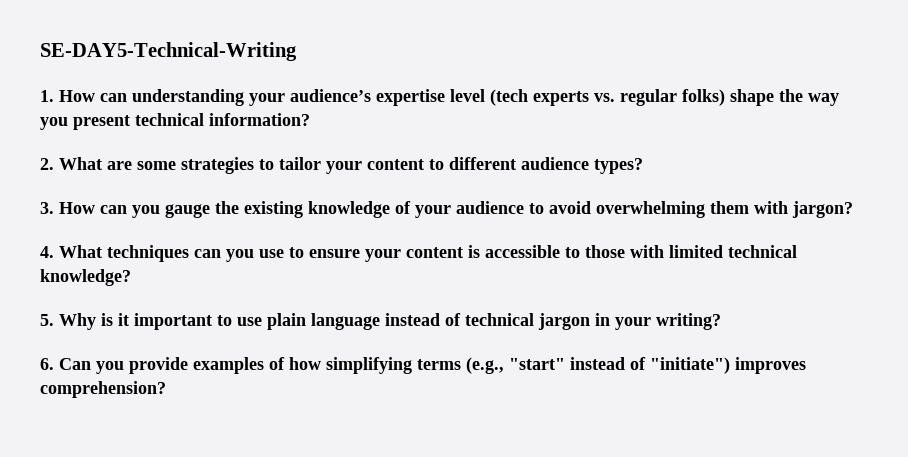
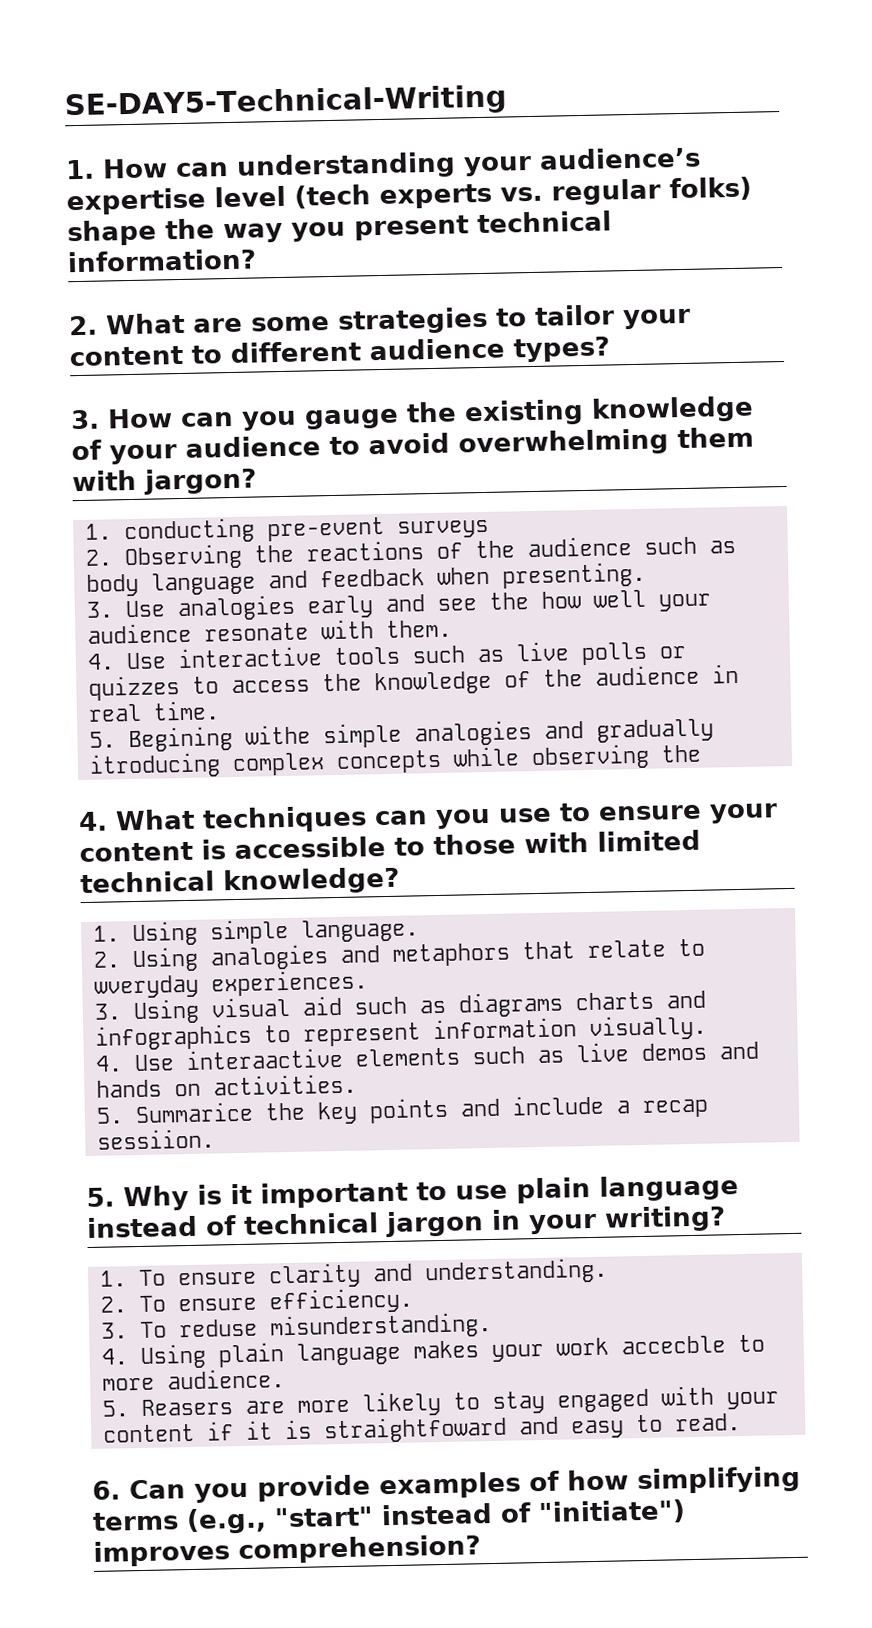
(853, 209) none -> [85,516,490,545] [85,536,737,571] [86,561,647,597] [86,589,713,622] [87,619,453,644] [87,641,687,670] [88,663,740,701] [88,700,221,722] [89,718,715,753] [89,743,703,779] // 1. conducting pre-event surveys // 2. Observing the reactions of the audience such as body language and feedback when presenting. // 3. Use analogies early and see the how well your audience resonate with them. // 4. Use interactive tools such as live polls or quizzes to access the knowledge of the audience in real time. // 5. Begining withe simple analogies and gradually itroducing complex concepts while observing the
(131, 277) none -> [93,918,420,947] [93,938,706,973] [94,969,369,999] [94,990,707,1025] [95,1014,708,1051] [95,1041,760,1072] [96,1073,358,1098] [96,1094,710,1125] [97,1128,216,1150] // 1. Using simple language. // 2. Using analogies and metaphors that relate to wveryday experiences. // 3. Using visual aid such as diagrams charts and infographics to represent information visually. // 4. Use interaactive elements such as live demos and hands on activities. // 5. Summarice the key points and include a recap sessiion.
(721, 321) none -> [100,1257,609,1289] [100,1287,414,1315] [101,1311,493,1341] [101,1334,766,1369] [102,1368,286,1391] [102,1385,780,1417] [103,1413,742,1444] // 1. To ensure clarity and understanding. // 2. To ensure efficiency. // 3. To reduse misunderstanding. // 4. Using plain language makes your work accecble to more audience. // 5. Reasers are more likely to stay engaged with your content if it is straightfoward and easy to read.

